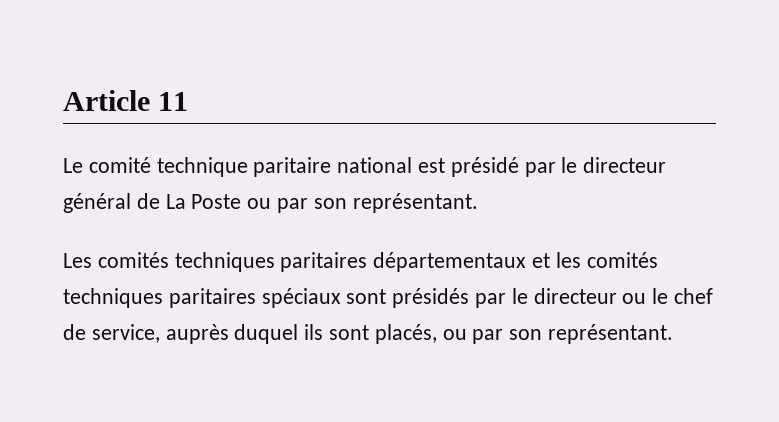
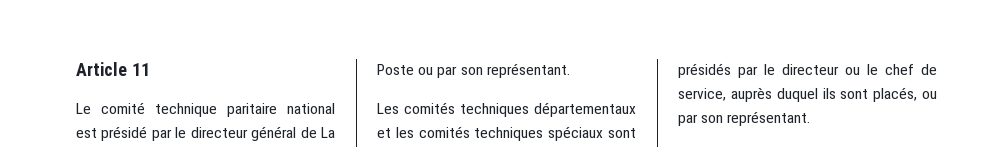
[280,252,368,272] paritaires -> (529, 110) none
[168,288,256,308] paritaires -> (544, 134) none

